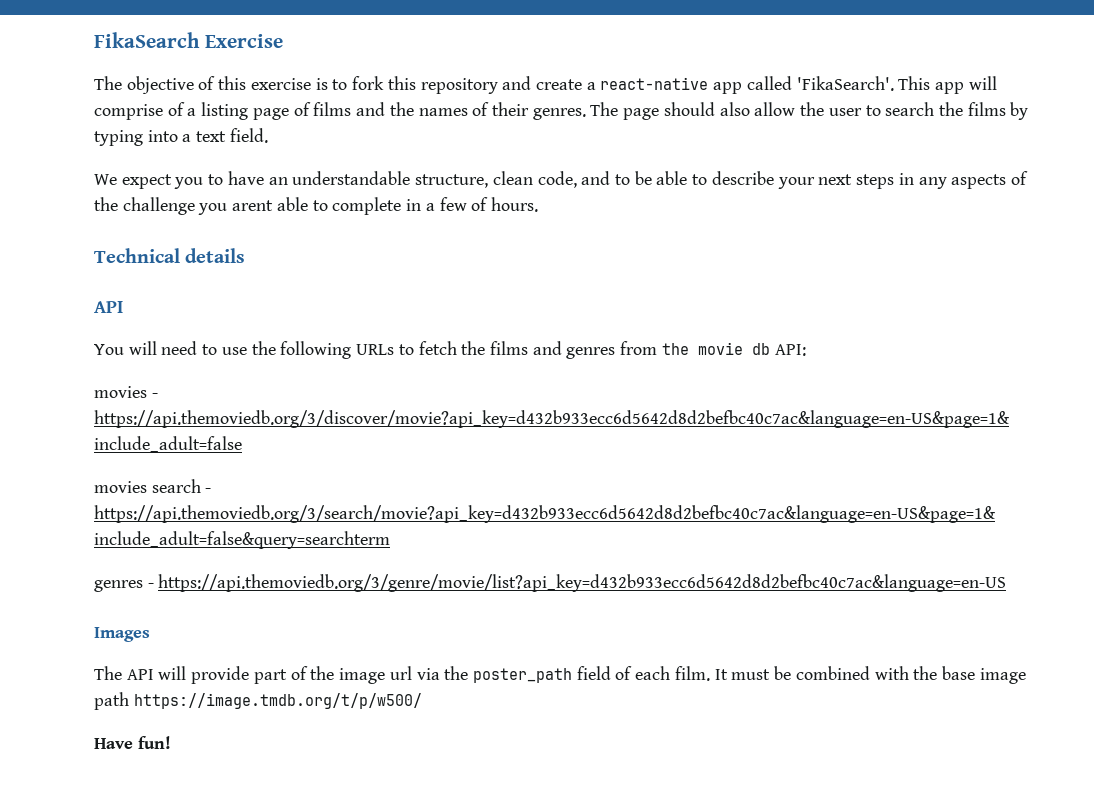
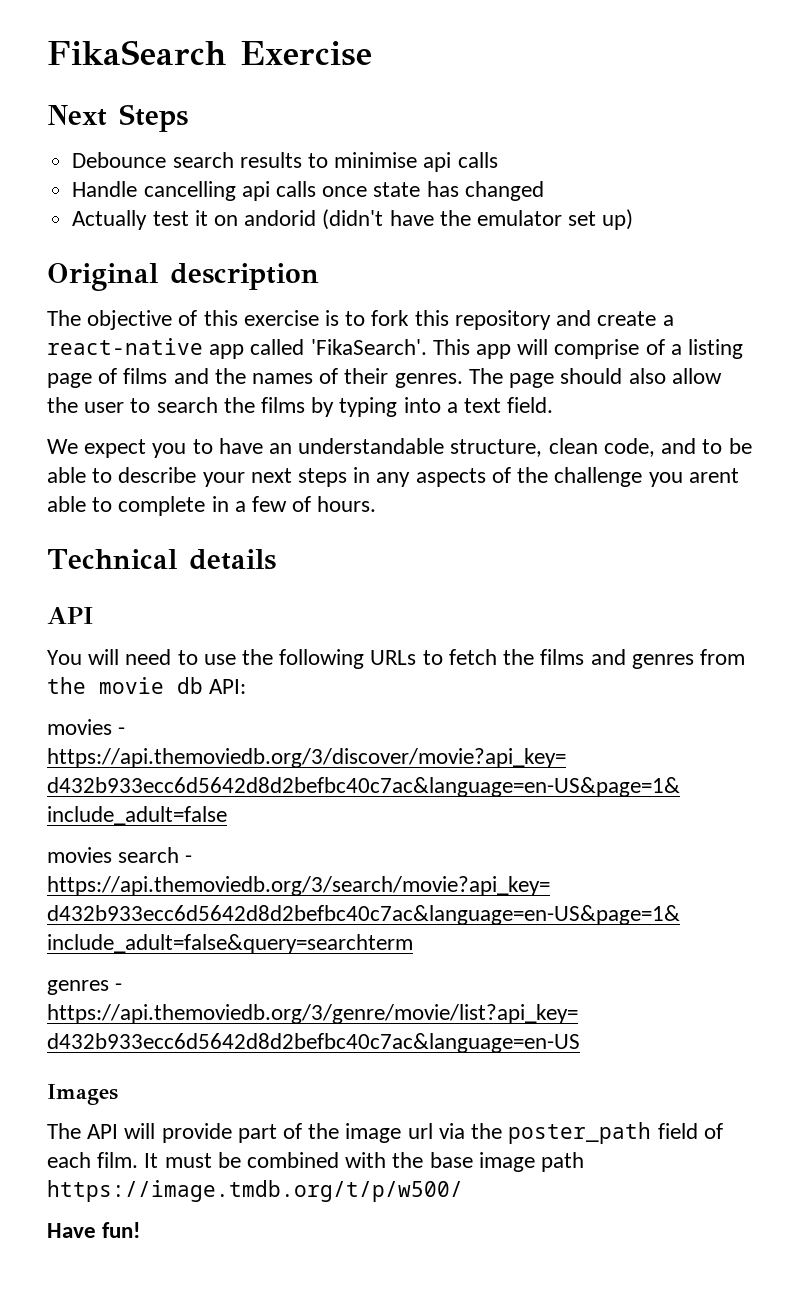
(283, 41) none -> [47,104,188,132] [72,152,498,172] [72,181,544,201] [72,209,634,230] [47,263,319,291] // Next Steps // Debounce search results to minimise api calls // Handle cancelling api calls once state has changed // Actually test it on andorid (didn't have the emulator set up) // Original description

